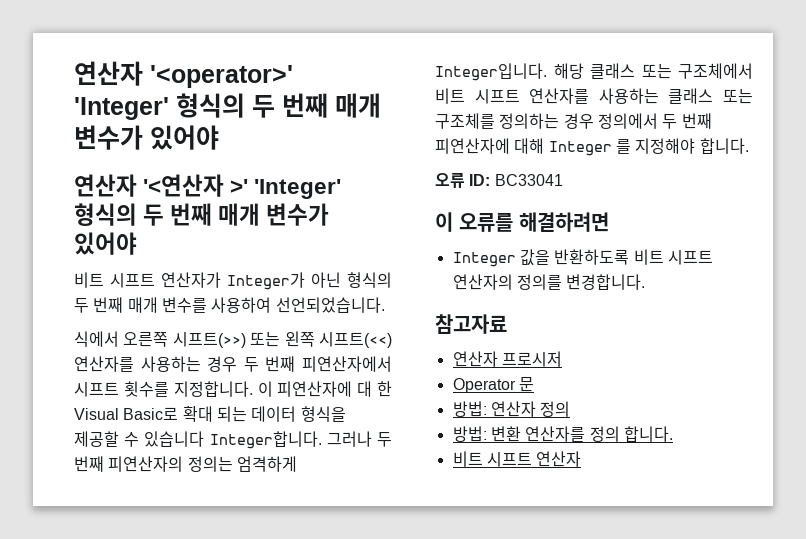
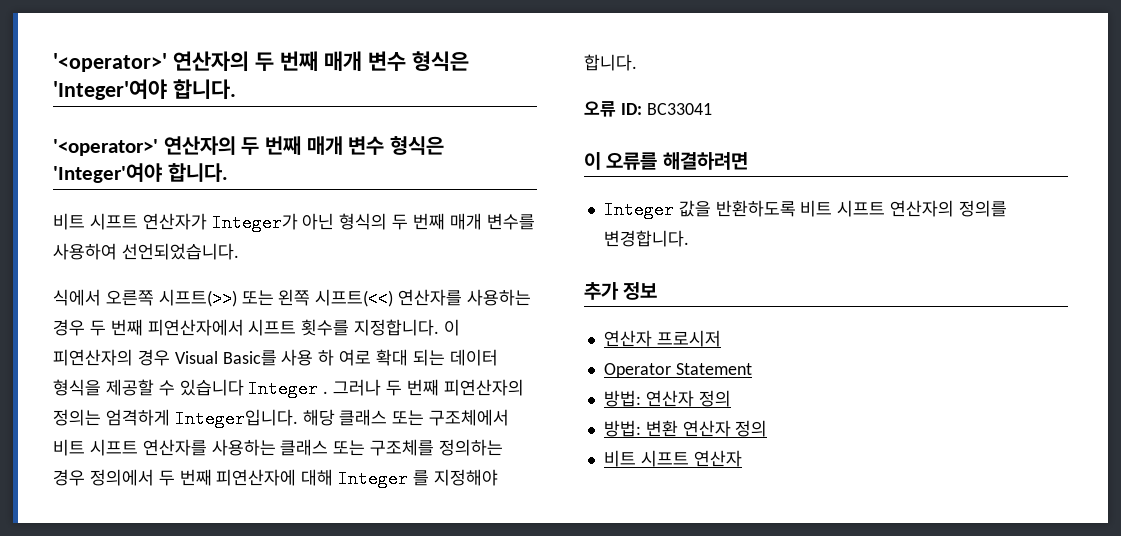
[74,61,293,88] [74,93,381,120] [74,125,219,150] [74,174,342,199] [74,203,330,226] [74,232,137,255] 연산자 '<operator>' 'Integer' 형식의 두 번째 매개 변수가 있어야 // 연산자 '<연산자 >' 'Integer' 형식의 두 번째 매개 변수가 있어야 -> [53,51,469,72] [53,79,236,100] [53,136,445,156] [53,163,228,183] '<operator>' 연산자의 두 번째 매개 변수 형식은 'Integer'여야 합니다. // '<operator>' 연산자의 두 번째 매개 변수 형식은 'Integer'여야 합니다.
[277,381,392,397] [74,407,179,420] 피연산자에 대 한 Visual Basic로 -> [53,349,372,366] 피연산자의 경우 Visual Basic를 사용 하 여로
[209,431,322,449] Integer합니다. -> [248,380,329,398] Integer .
[435,314,507,334] 참고자료 -> [584,282,658,300] 추가 정보
[518,377,534,392] 문 -> [675,363,752,375] Statement
[525,426,673,442] 연산자를 정의 합니다. -> [682,420,768,437] 연산자 정의

